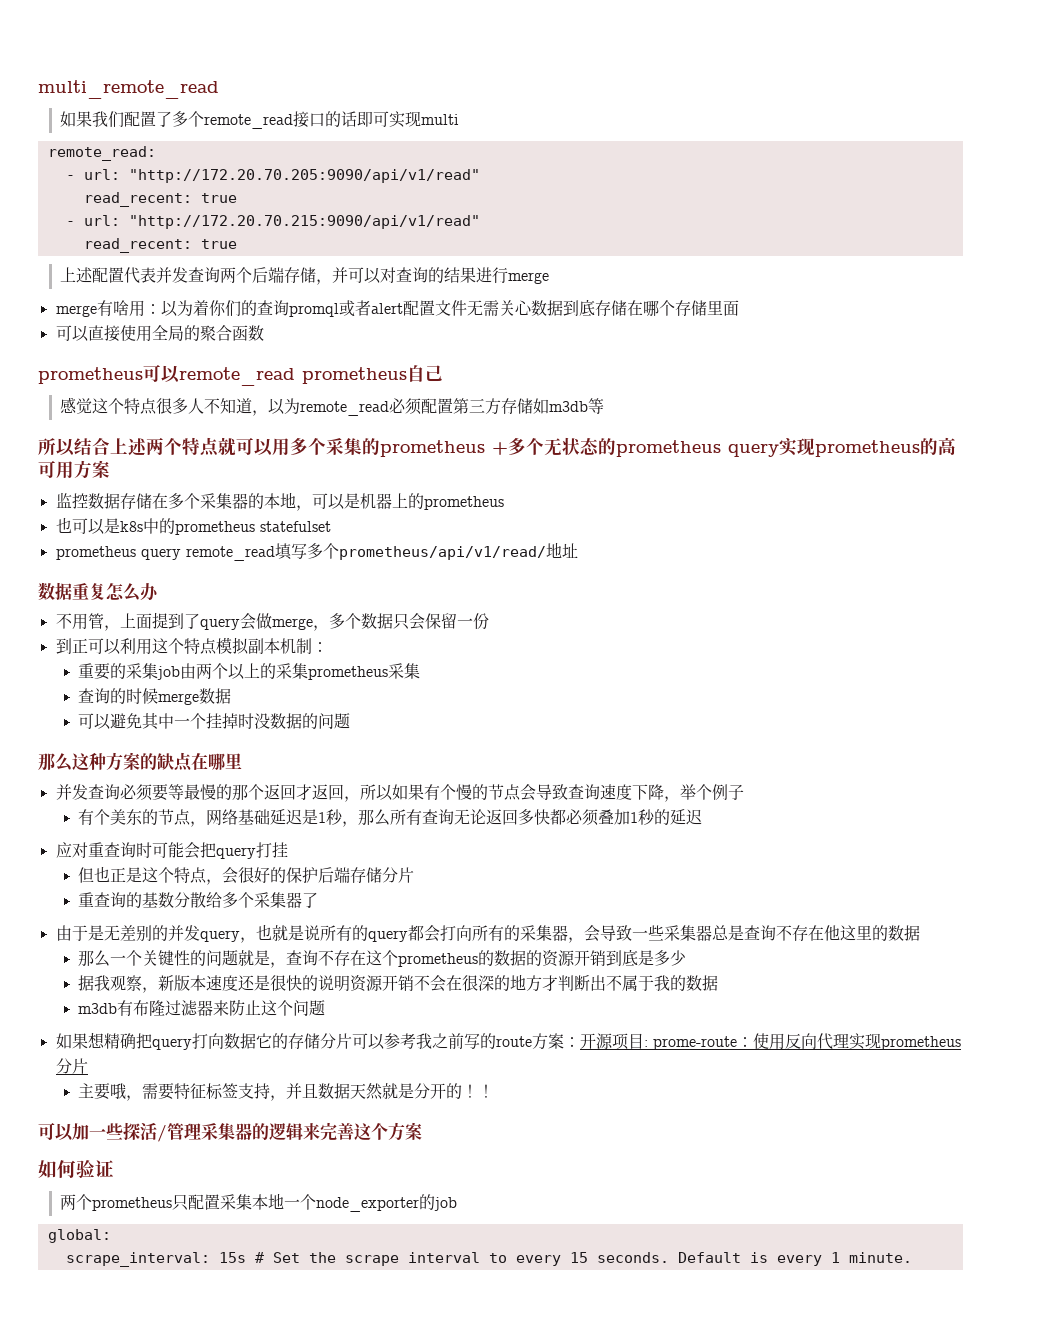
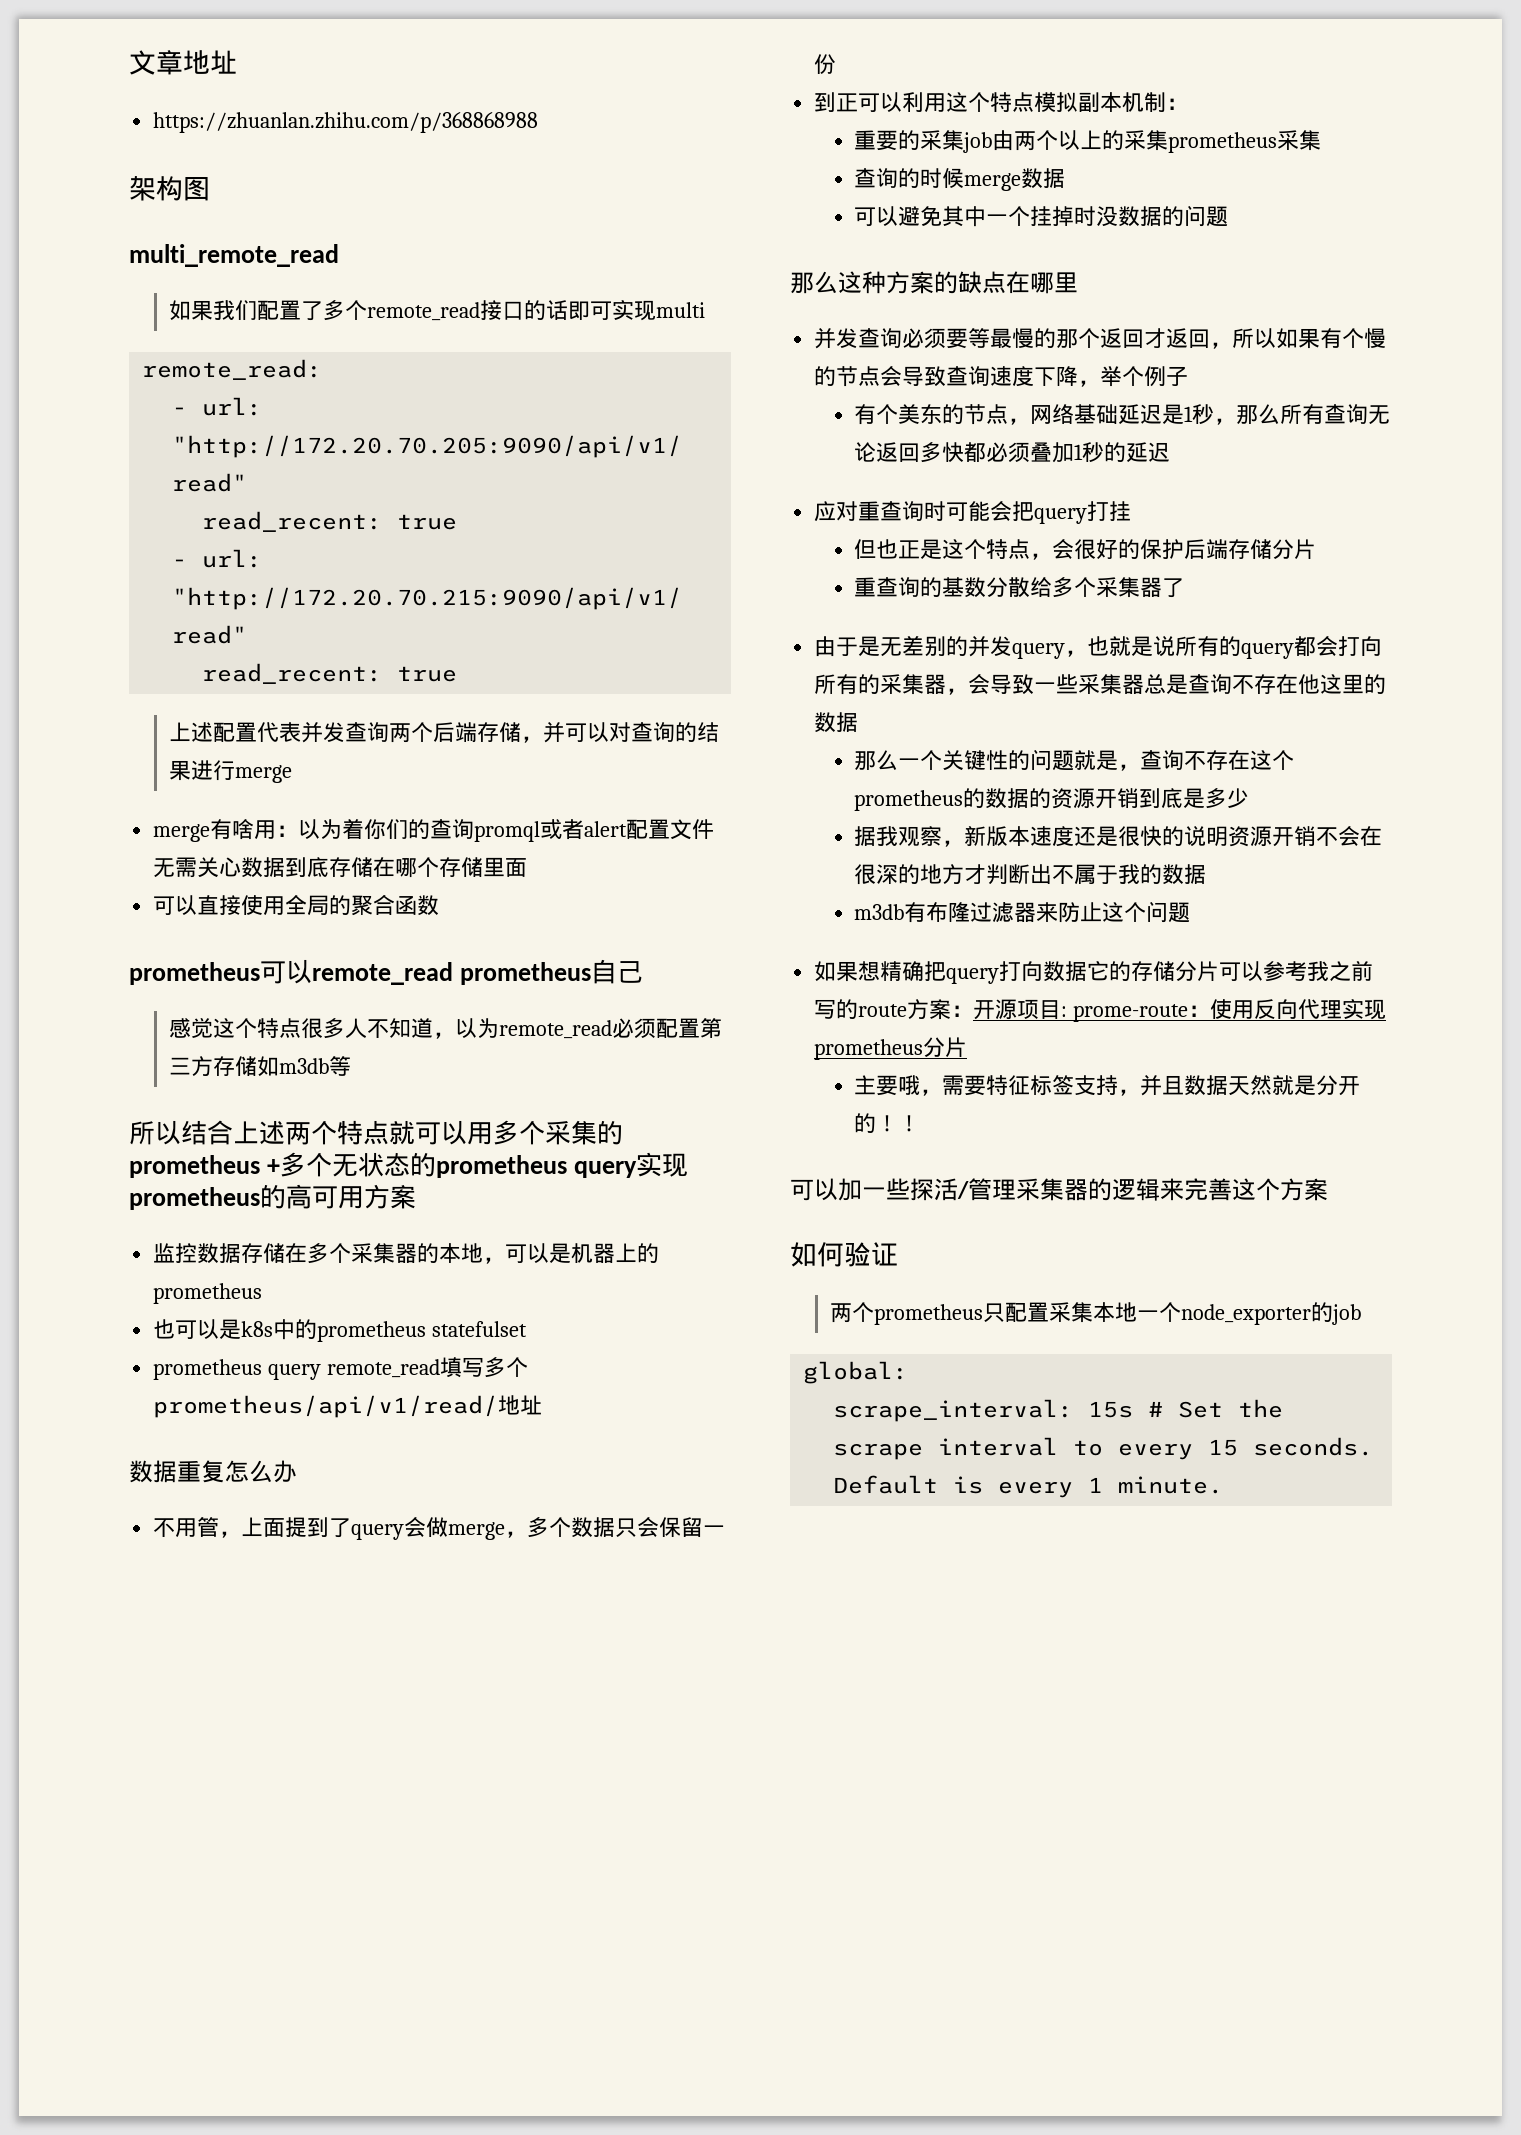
(38, 89) none -> [129,50,237,75] [153,112,539,133] [129,176,210,201] 文章地址 // https://zhuanlan.zhihu.com/p/368868988 // 架构图 //

